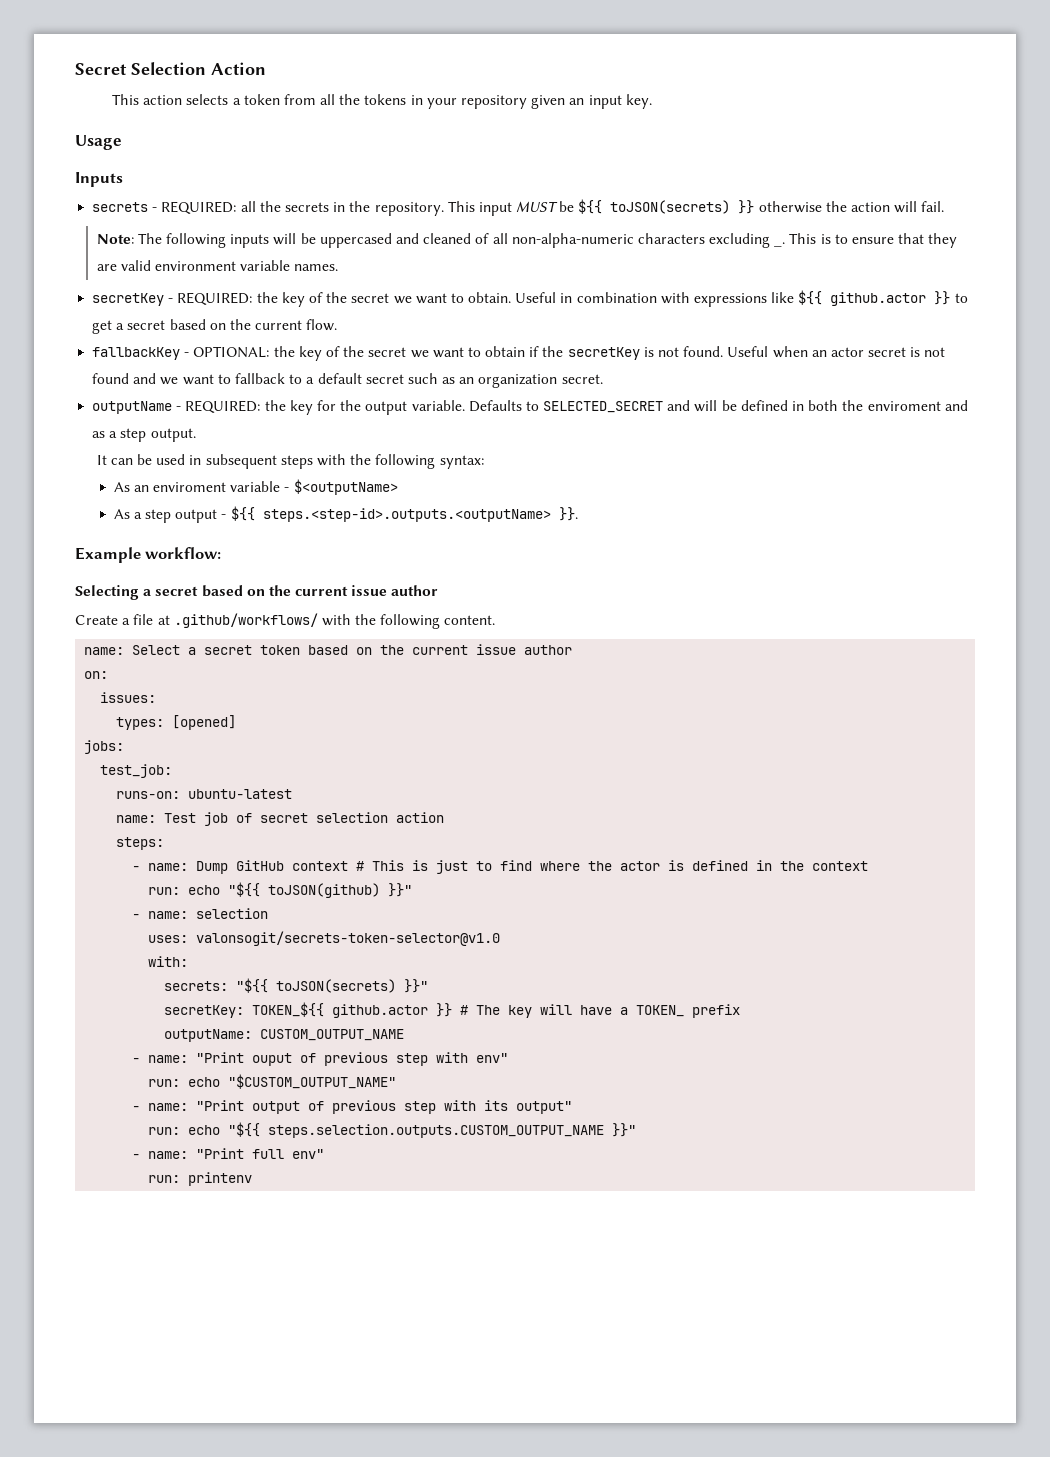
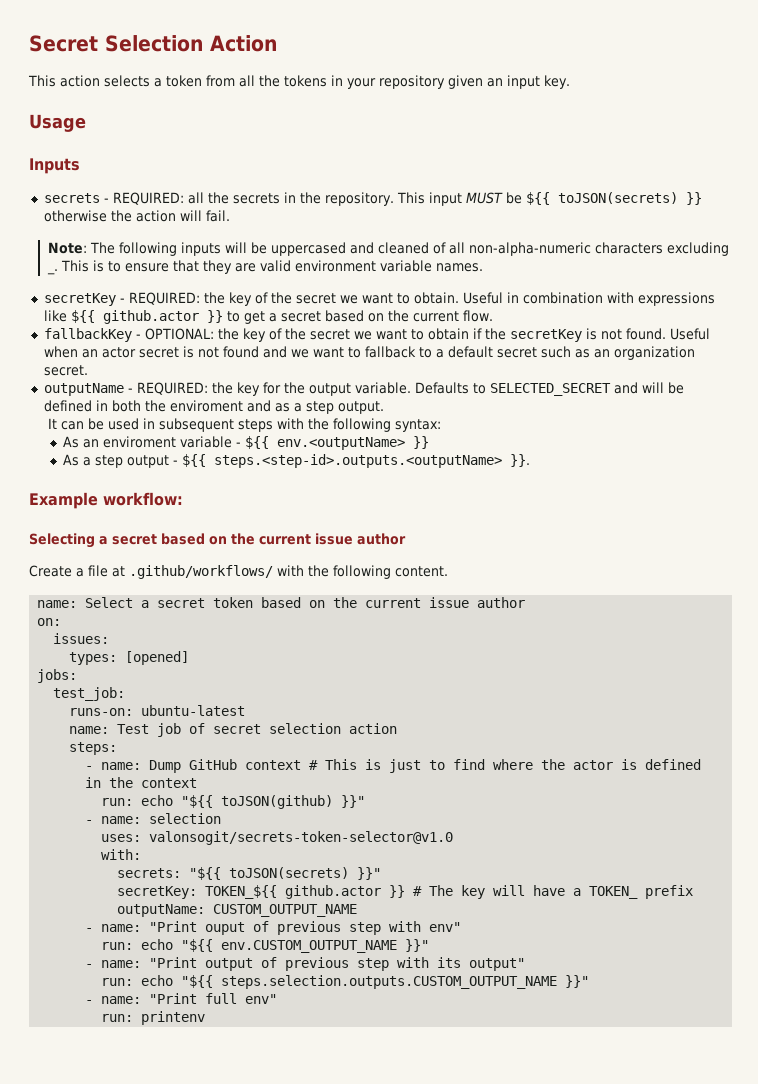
[293,479,398,495] $<outputName> -> [244,436,429,450] ${{ env.<outputName> }}
[228,1074,397,1089] "$CUSTOM_OUTPUT_NAME" -> [181,939,430,953] "${{ env.CUSTOM_OUTPUT_NAME }}"

